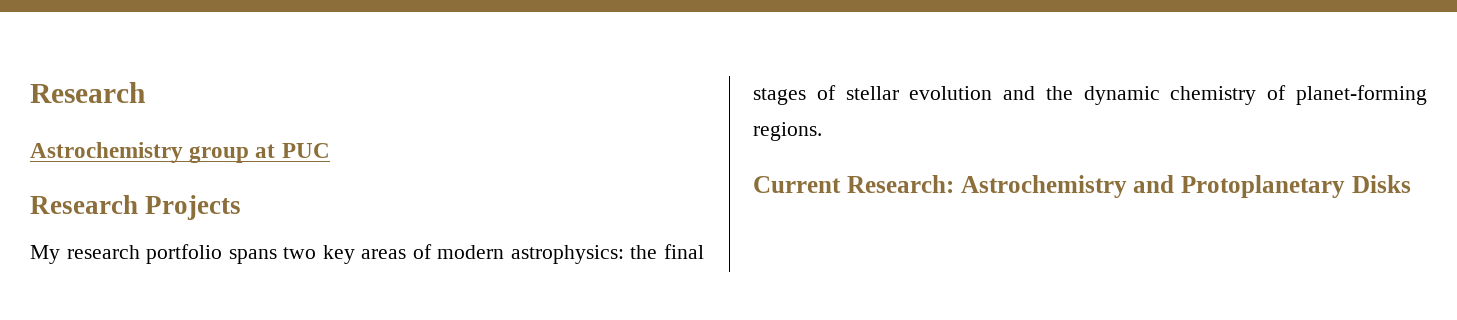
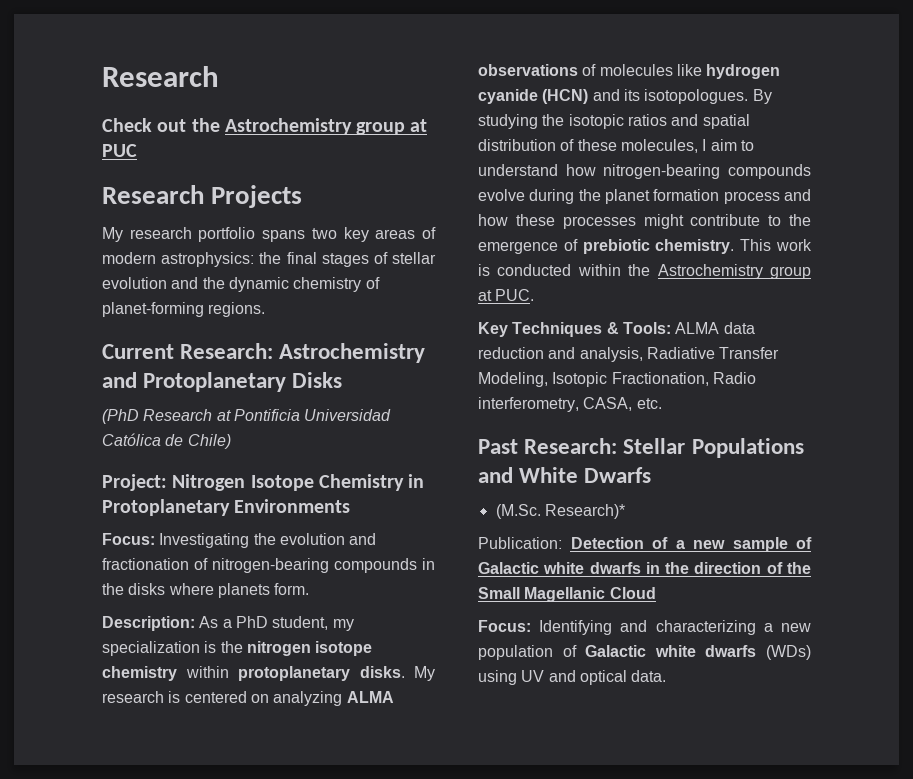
(145, 92) none -> [102,118,220,132] Check out the
(1411, 184) none -> [102,409,392,424] [102,433,231,449] [102,474,425,491] [102,499,351,516] [102,533,377,548] [102,558,435,573] [102,583,310,598] [102,616,354,631] [102,641,373,656] [102,666,435,681] [102,691,394,706] [478,64,781,79] [478,89,772,104] [478,114,750,129] [478,139,754,153] [478,164,811,179] [478,189,811,204] [478,214,811,229] [478,239,812,254] [478,264,811,279] [478,289,535,301] [478,322,755,337] [478,347,780,362] [478,372,756,387] [478,397,662,412] [478,438,804,458] [478,467,652,483] [495,504,625,519] [478,537,812,552] [478,562,811,574] [478,587,656,602] [478,620,811,635] [478,645,811,660] [478,670,667,685] // (PhD Research at Pontificia Universidad Católica de Chile) // Project: Nitrogen Isotope Chemistry in Protoplanetary Environments // Focus: Investigating the evolution and fractionation of nitrogen-bearing compounds in the disks where planets form. // Description: As a PhD student, my specialization is the nitrogen isotope chemistry within protoplanetary disks. My research is centered on analyzing ALMA observations of molecules like hydrogen cyanide (HCN) and its isotopologues. By studying the isotopic ratios and spatial distribution of these molecules, I aim to understand how nitrogen-bearing compounds evolve during the planet formation process and how these processes might contribute to the emergence of prebiotic chemistry. This work is conducted within the Astrochemistry group at PUC. // Key Techniques & Tools: ALMA data reduction and analysis, Radiative Transfer Modeling, Isotopic Fractionation, Radio interferometry, CASA, etc. // Past Research: Stellar Populations and White Dwarfs // (M.Sc. Research)* // Publication: Detection of a new sample of Galactic white dwarfs in the direction of the Small Magellanic Cloud // Focus: Identifying and characterizing a new population of Galactic white dwarfs (WDs) using UV and optical data.

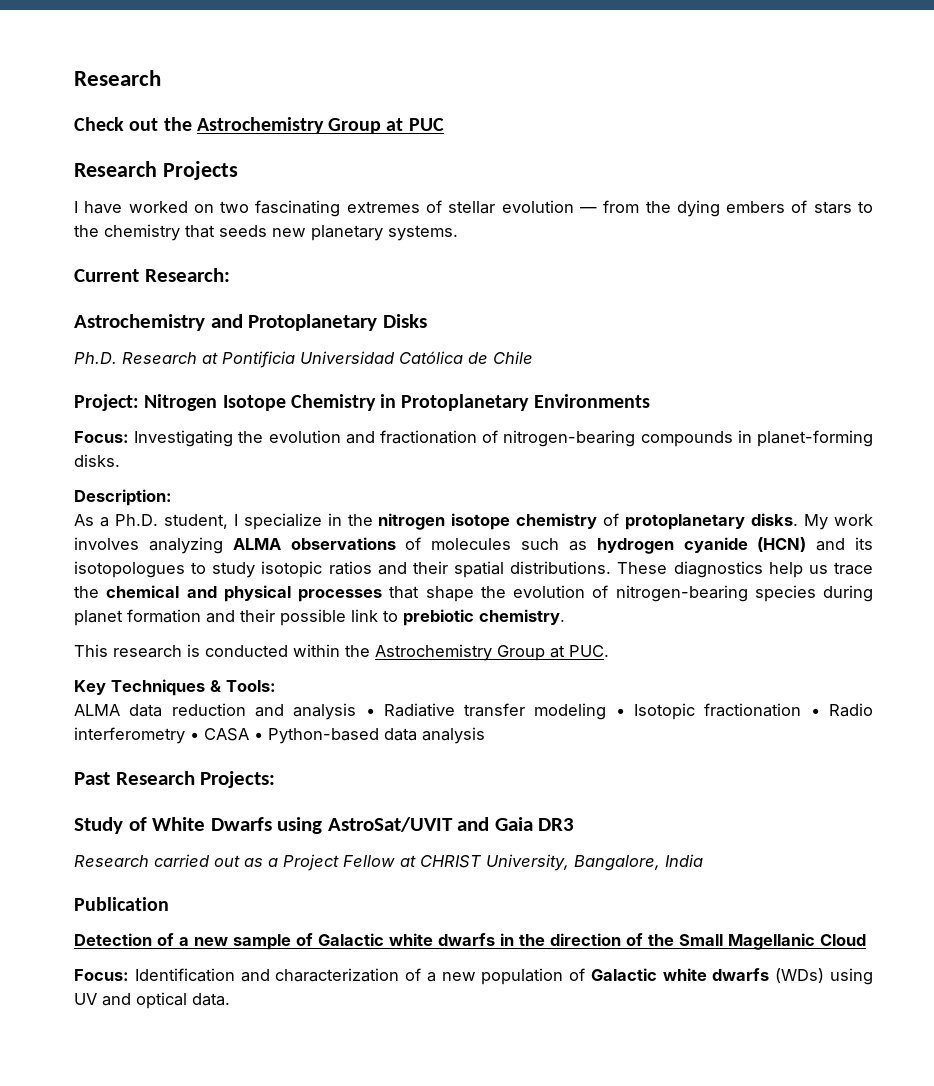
[356,122,406,135] group -> [328,118,382,134] Group
[102,227,437,242] [102,252,436,267] [102,277,380,292] [102,302,266,317] My research portfolio spans two key areas of modern astrophysics: the final stages of stellar evolution and the dynamic chemistry of planet-forming regions. -> [74,200,873,217] [74,224,458,241] I have worked on two fascinating extremes of stellar evolution — from the dying embers of stars to the chemistry that seeds new planetary systems.
(274, 351) none -> (230, 275) //
[102,409,139,424] (PhD -> [74,352,117,364] Ph.D.
[187,434,231,449] Chile) -> [493,351,533,364] Chile
[102,583,310,598] the disks where planets form. -> [757,430,873,447] [74,454,120,467] planet-forming disks.
(195, 623) none -> (172, 497) //
[235,616,354,631] [102,641,217,656] PhD student, my specialization is -> [114,513,342,530] Ph.D. student, I specialize in
[185,666,229,678] within -> [603,513,620,526] of
[102,691,269,703] research is centered on -> [833,514,873,526] [74,537,139,550] work involves
[676,64,702,76] like -> [521,538,587,551] such as
[644,89,772,104] [478,114,750,129] [478,139,754,153] [478,164,811,179] [478,189,811,204] [478,214,811,229] [478,239,578,254] isotopologues. By studying the isotopic ratios and spatial distribution of these molecules, I aim to understand how nitrogen-bearing compounds evolve during the planet formation process and how these processes might contribute to the emergence of -> [74,561,874,578] [74,585,873,602] [74,609,398,626] isotopologues to study isotopic ratios and their spatial distributions. These diagnostics help us trace the chemical and physical processes that shape the evolution of nitrogen-bearing species during planet formation and their possible link to
[740,239,812,251] This work -> [74,644,182,658] // This research
[770,266,811,279] group -> [497,645,545,661] Group
(671, 328) none -> (276, 686) //
[579,347,780,362] [478,372,756,387] [478,397,662,412] [478,438,804,458] [478,467,652,483] [495,504,625,519] [478,537,562,549] analysis, Radiative Transfer Modeling, Isotopic Fractionation, Radio interferometry, CASA, etc. // Past Research: Stellar Populations and White Dwarfs // (M.Sc. Research)* // Publication: -> [293,703,873,720] [74,727,485,744] [74,771,276,788] [74,817,575,834] [74,854,703,871] [74,897,169,911] analysis • Radiative transfer modeling • Isotopic fractionation • Radio interferometry • CASA • Python-based data analysis // Past Research Projects: // Study of White Dwarfs using AstroSat/UVIT and Gaia DR3 // Research carried out as a Project Fellow at CHRIST University, Bangalore, India // Publication //
[539,620,756,635] Identifying and characterizing -> [134,968,422,982] Identification and characterization of

